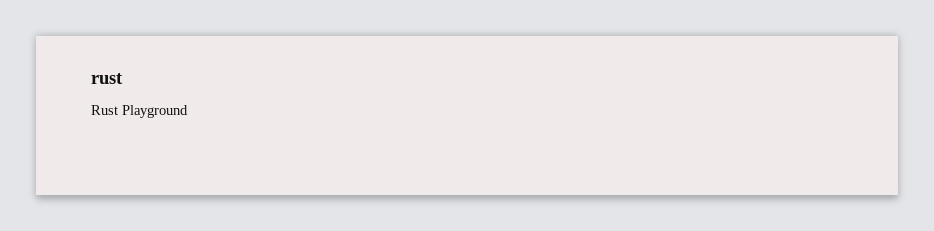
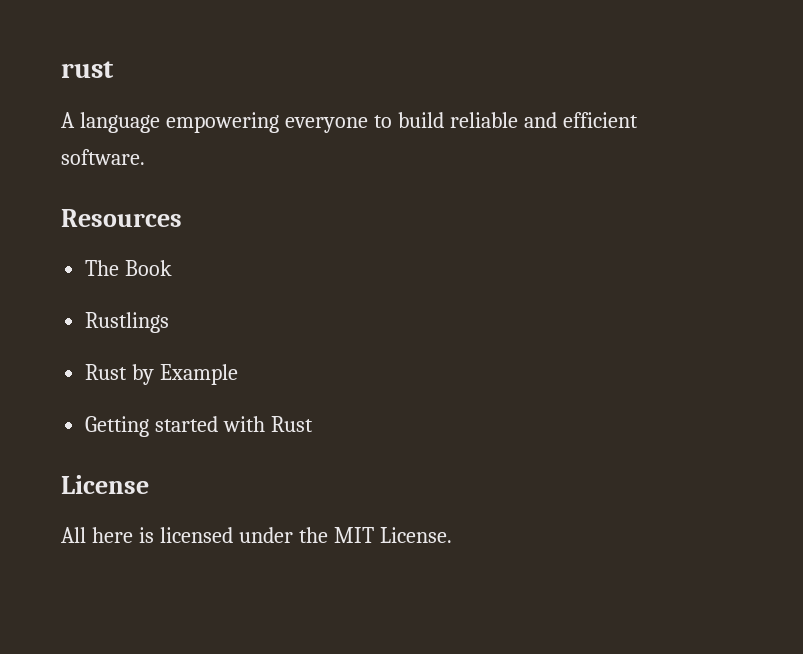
[91,105,188,118] Rust Playground -> [61,112,638,133] [61,149,145,165] [61,209,182,227] [85,260,173,276] [85,312,170,333] [85,364,239,385] [85,416,314,437] [61,475,149,494] [61,527,452,543] A language empowering everyone to build reliable and efficient software. // Resources // The Book // Rustlings // Rust by Example // Getting started with Rust // License // All here is licensed under the MIT License.

